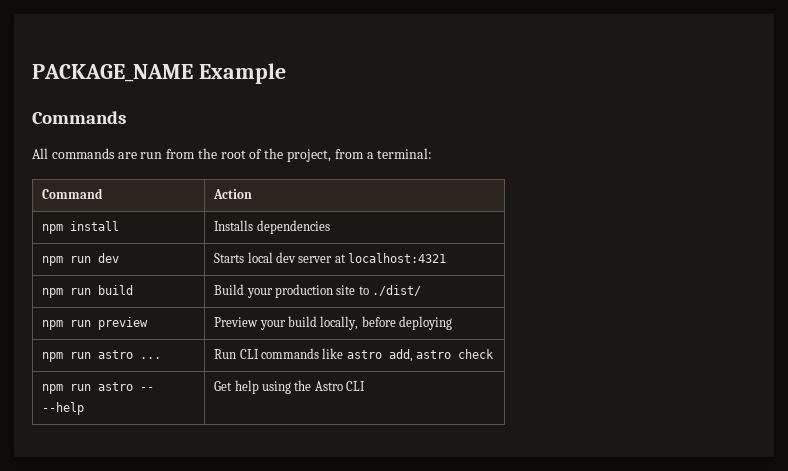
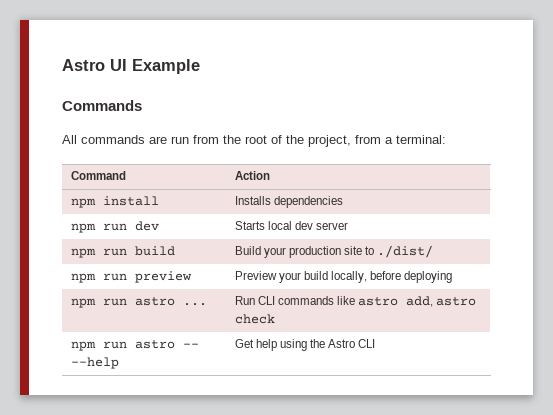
[32,64,193,82] PACKAGE_NAME -> [62,59,127,71] Astro UI
[334,253,447,263] at localhost:4321 -> (348, 226) none

